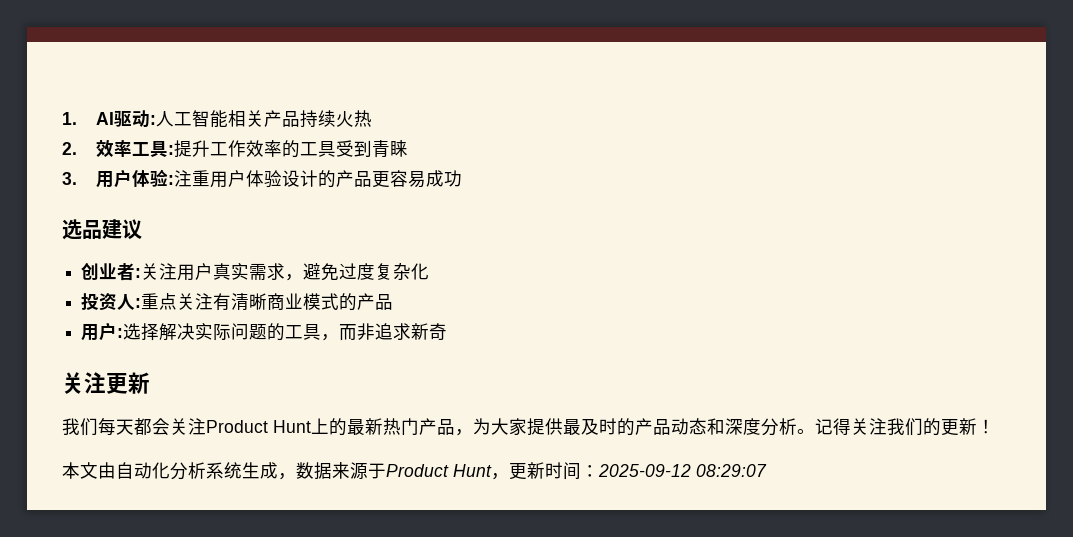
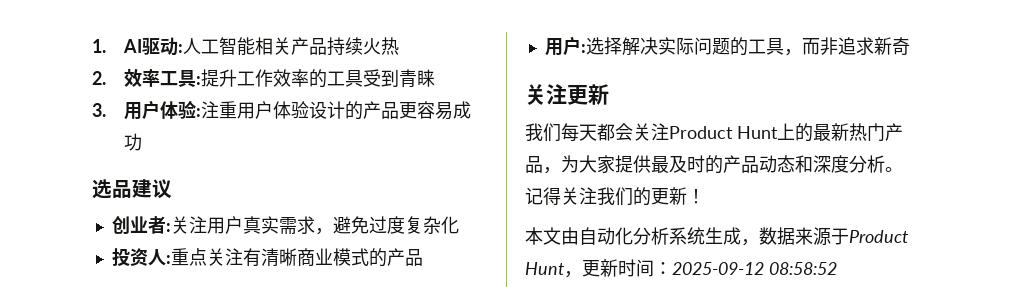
[696,464,767,477] 08:29:07 -> [769,262,837,275] 08:58:52

